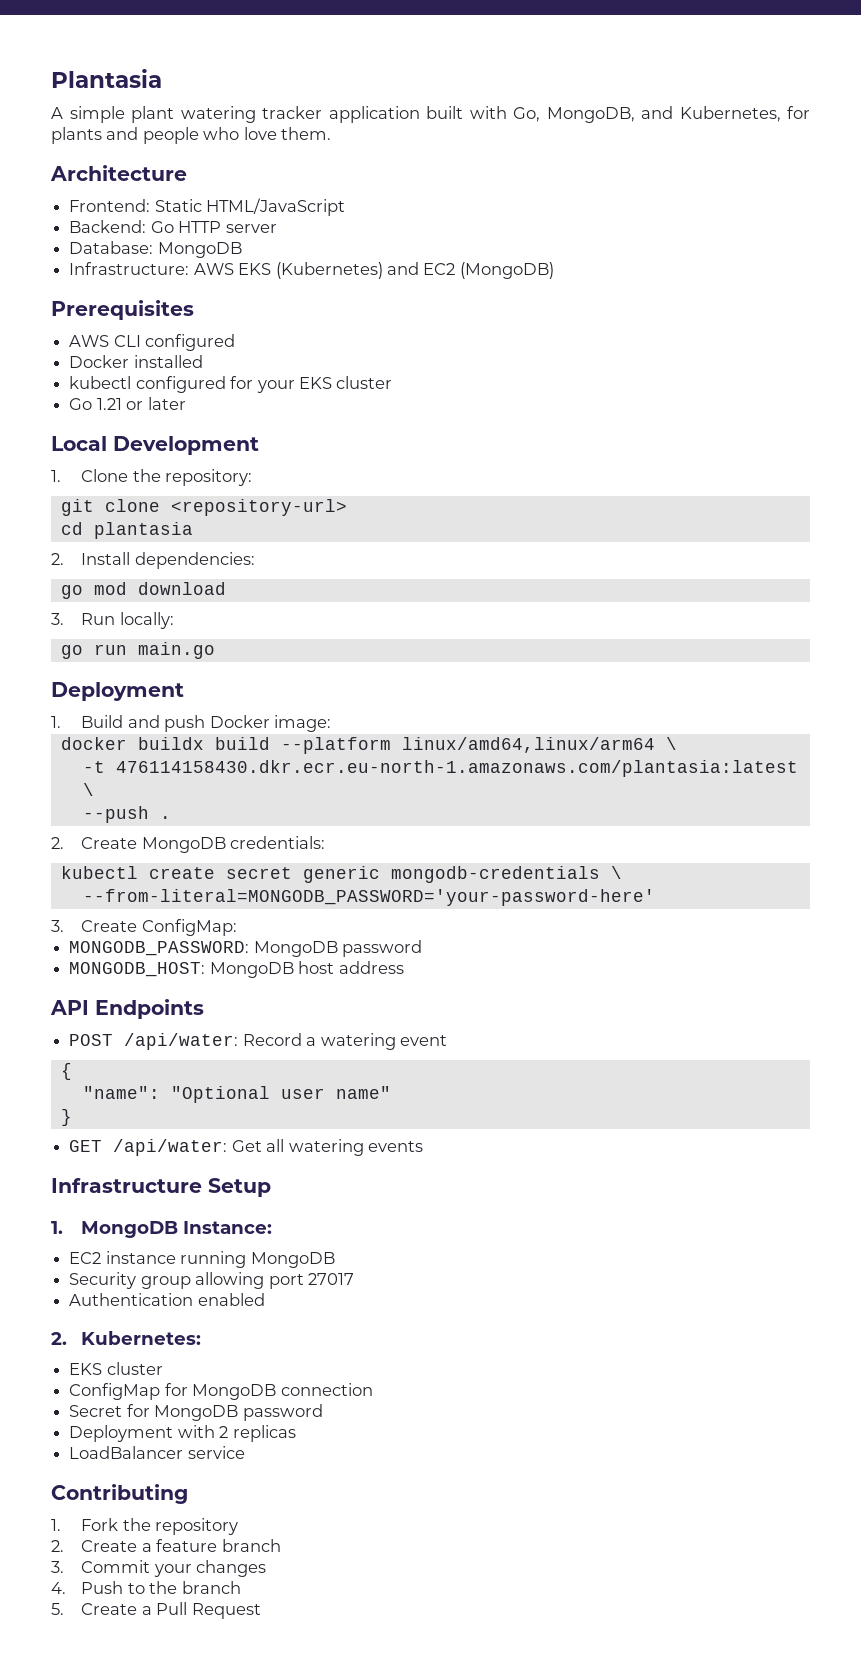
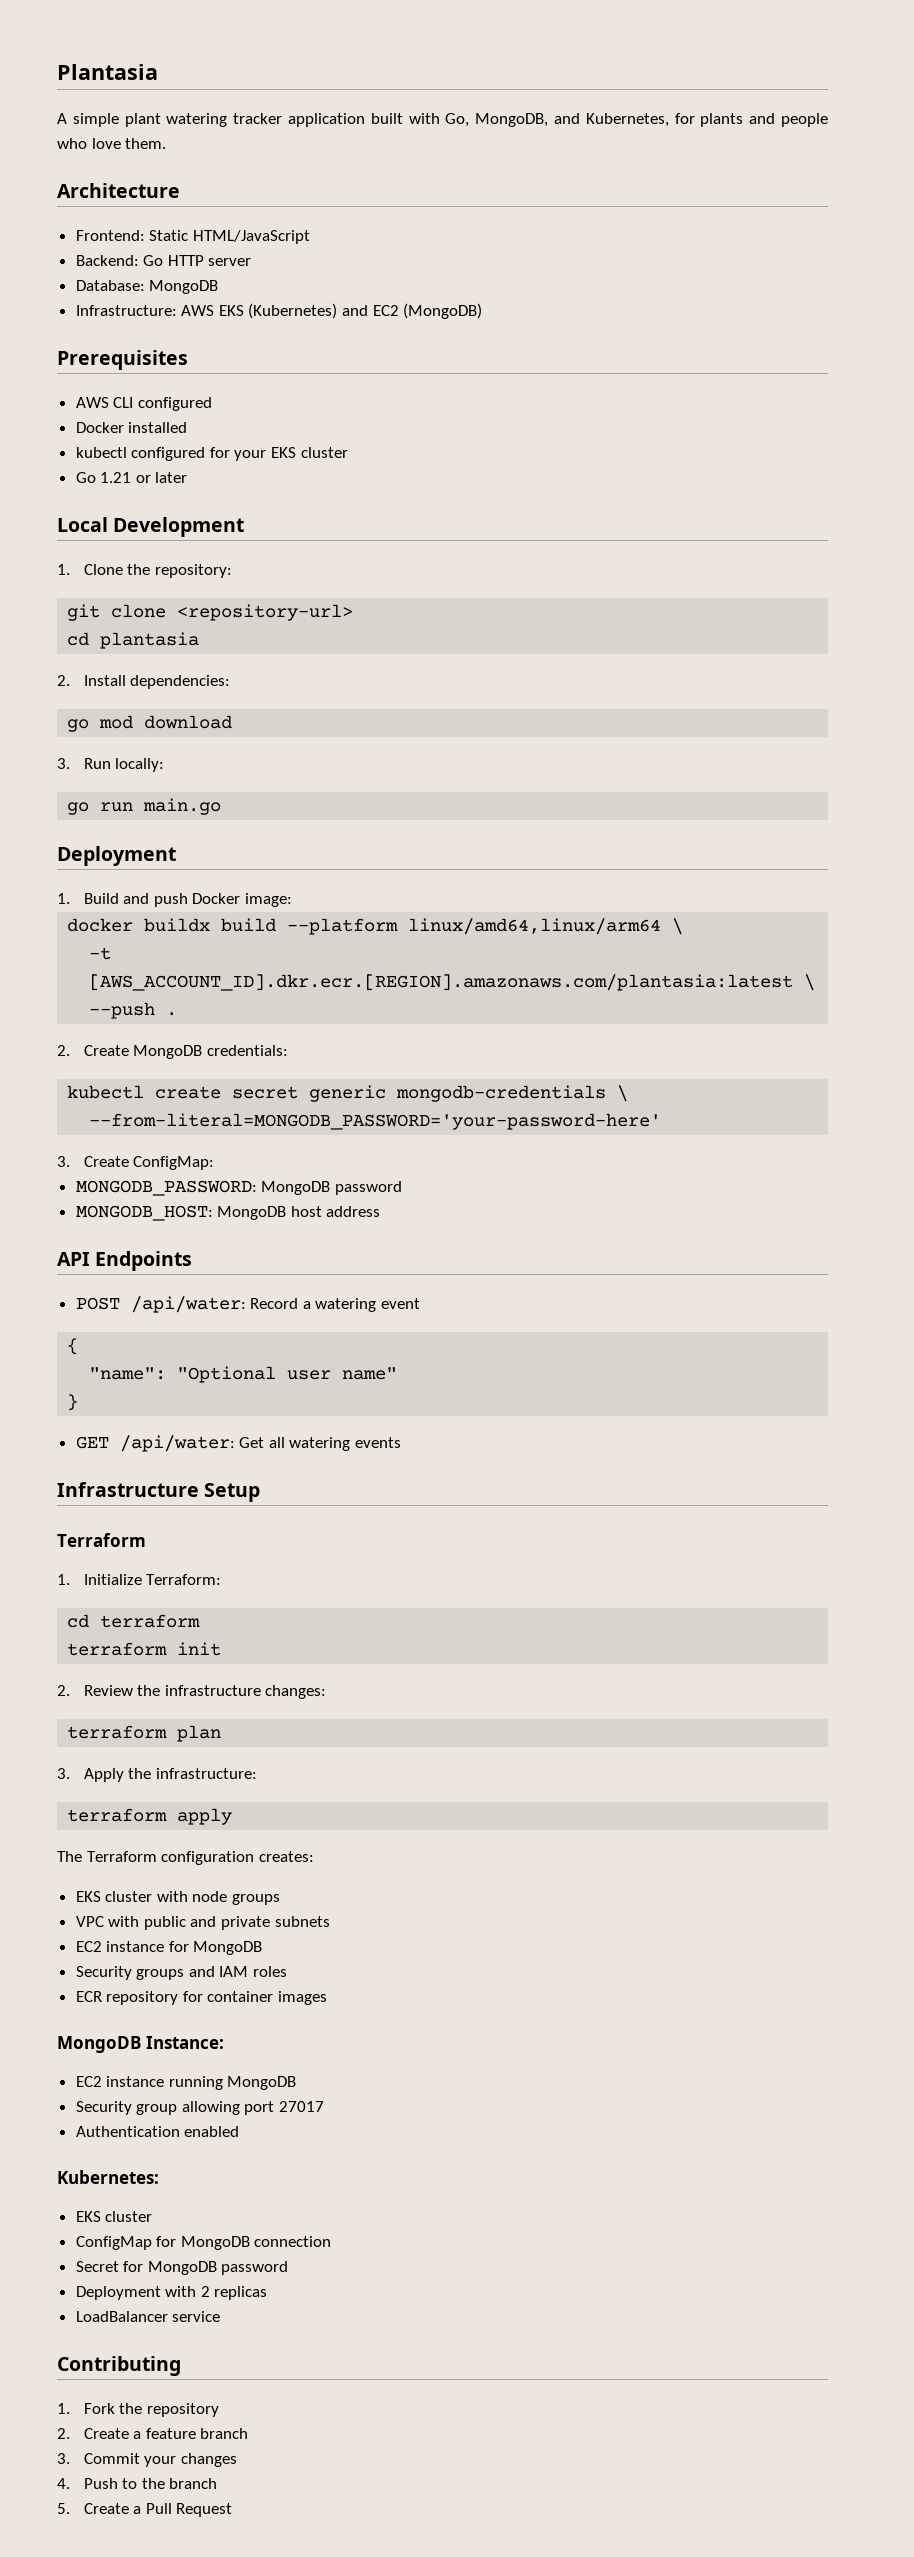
[115,760,798,777] 476114158430.dkr.ecr.eu-north-1.amazonaws.com/plantasia:latest -> [89,974,794,991] [AWS_ACCOUNT_ID].dkr.ecr.[REGION].amazonaws.com/plantasia:latest
[51,1221,63,1234] // 1. -> [57,1533,146,1547] [57,1574,222,1585] [67,1614,201,1628] [67,1642,222,1656] [57,1685,327,1699] [67,1725,222,1742] [57,1768,257,1782] [67,1808,233,1825] [57,1851,314,1865] [75,1891,281,1905] [75,1916,330,1930] [75,1941,263,1955] [75,1966,288,1980] [75,1991,328,2005] // Terraform // 1. Initialize Terraform: // cd terraform // terraform init // 2. Review the infrastructure changes: // terraform plan // 3. Apply the infrastructure: // terraform apply // The Terraform configuration creates: // EKS cluster with node groups // VPC with public and private subnets // EC2 instance for MongoDB // Security groups and IAM roles // ECR repository for container images //
[51,1332,67,1345] 2. -> (240, 2131) none

